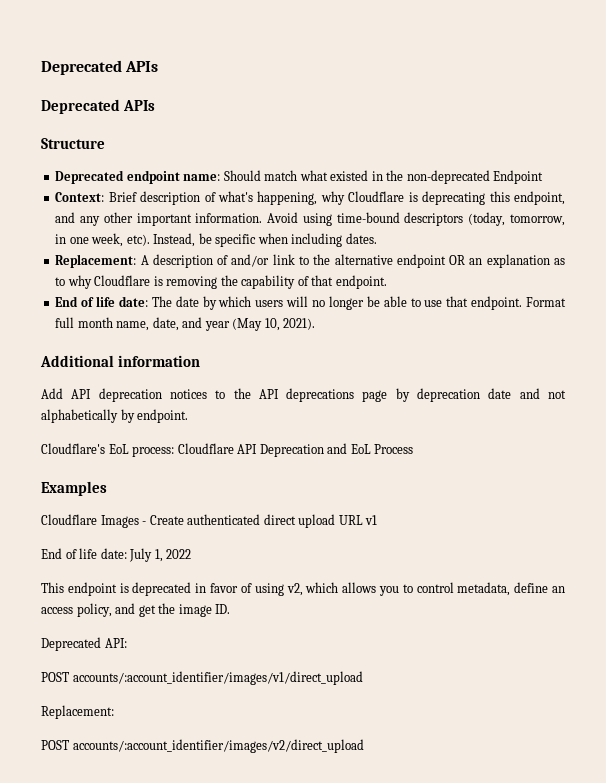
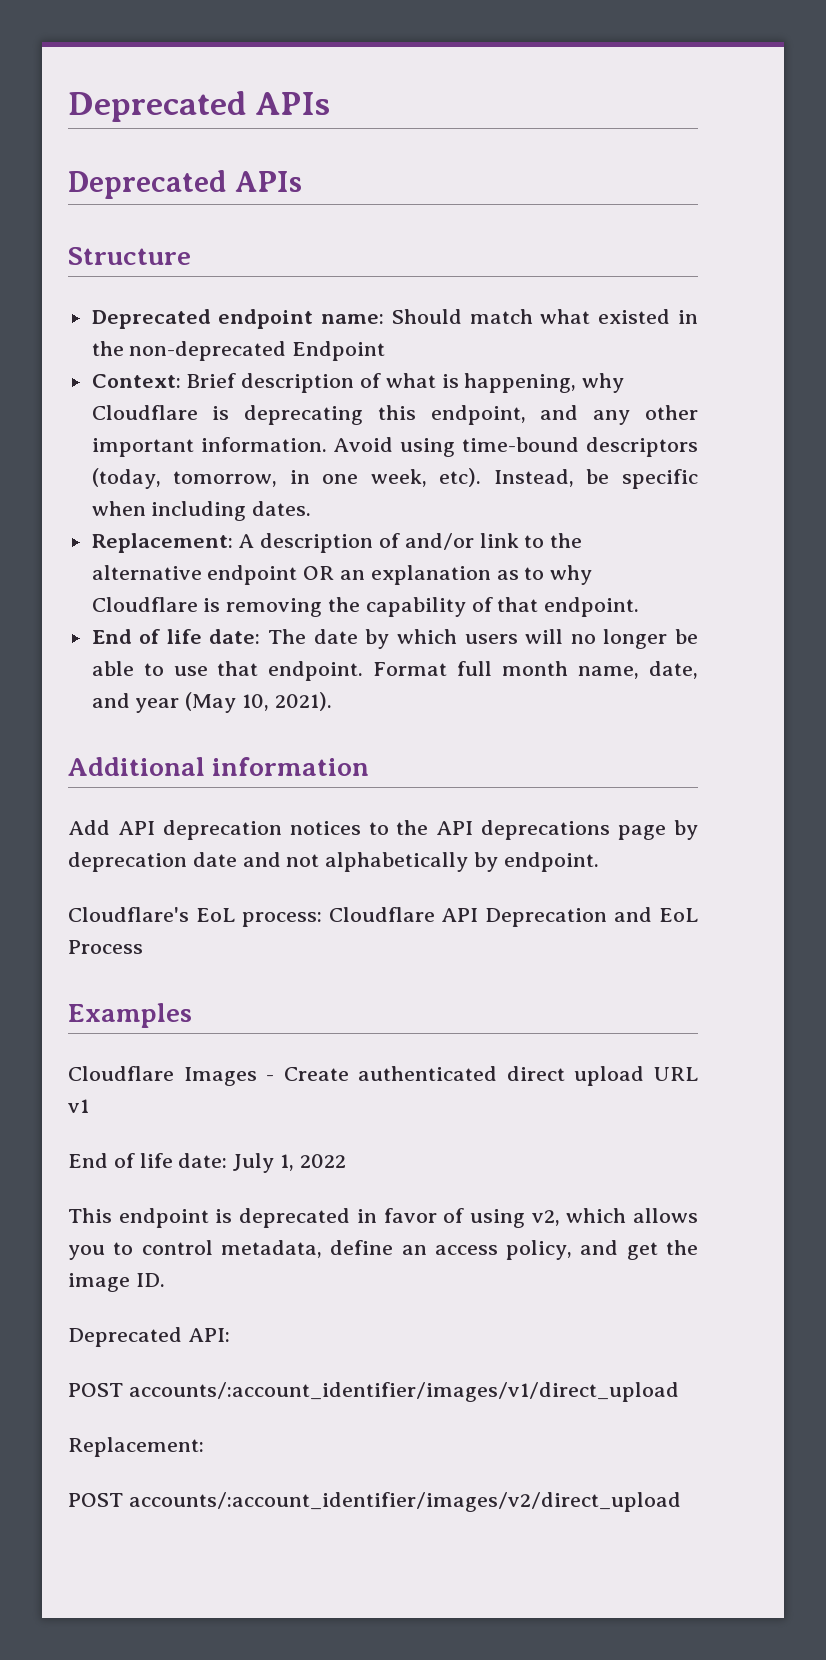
[218,191,254,202] what's -> [385,373,459,388] what is

